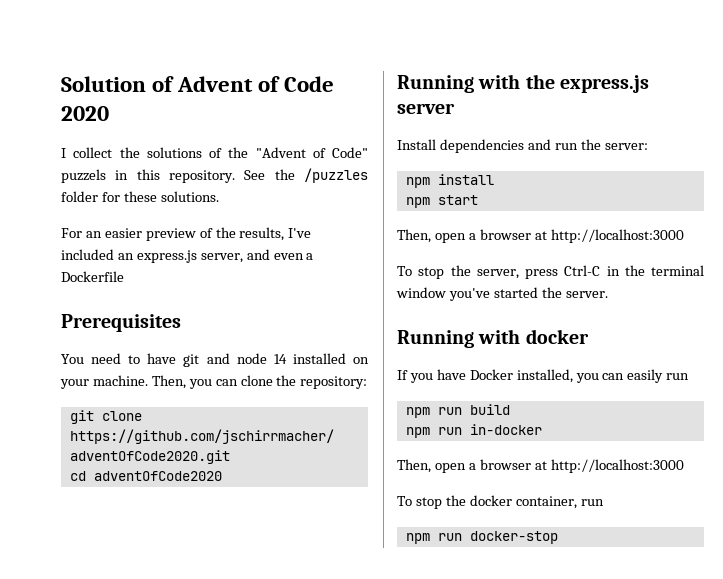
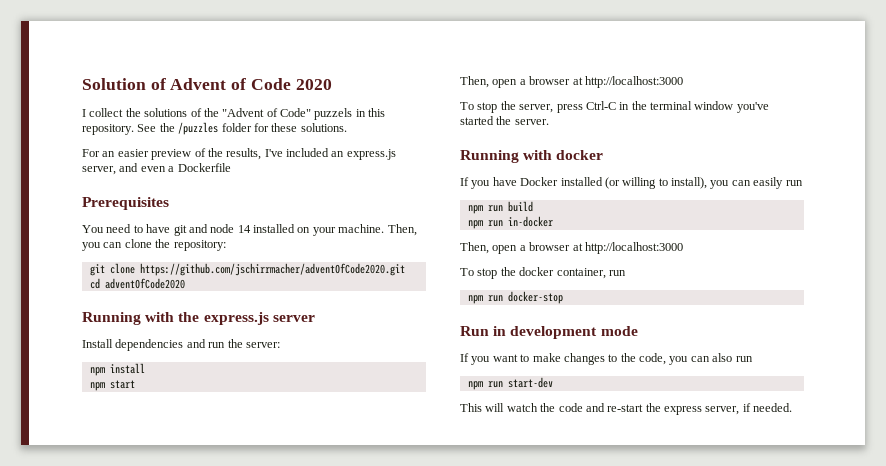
[516,369,573,383] installed, -> [560,177,707,189] installed (or willing to install),
(558, 537) none -> [460,326,638,339] [460,353,753,365] [467,377,553,390] [460,403,793,415] // Run in development mode // If you want to make changes to the code, you can also run // npm run start-dev // This will watch the code and re-start the express server, if needed.

